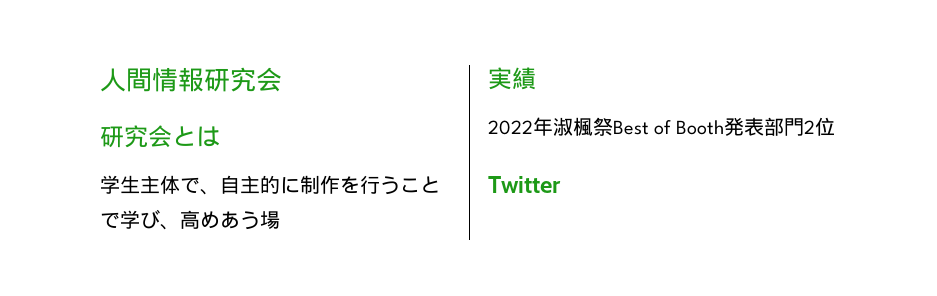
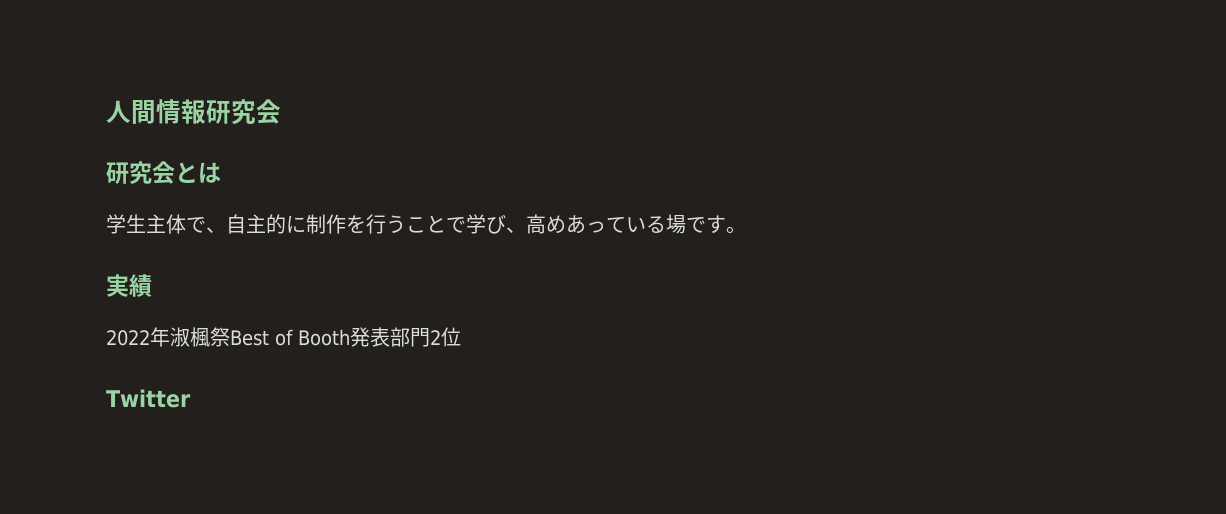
[240,211,260,230] う -> [586,216,666,233] っている
(280, 220) none -> [686,215,746,234] です。

